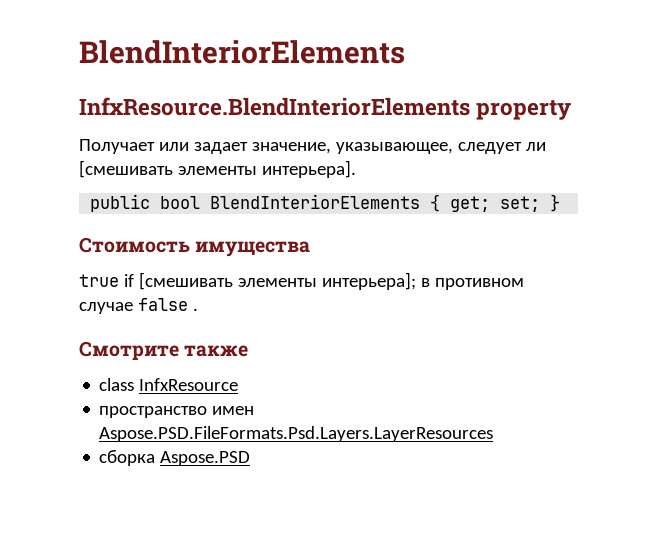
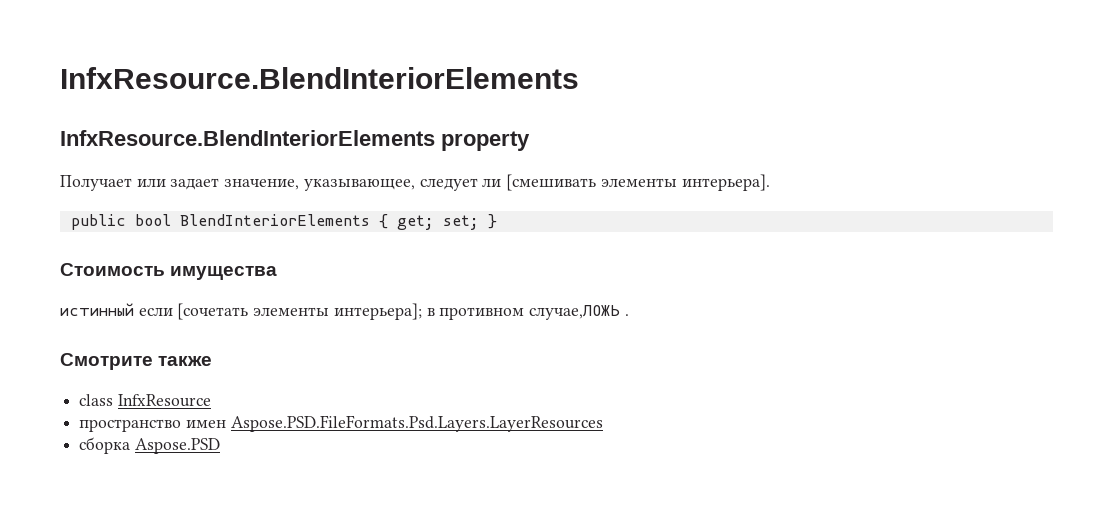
[79,40,405,64] BlendInteriorElements -> [60,67,579,89] InfxResource.BlendInteriorElements
[79,272,233,290] true if [смешивать -> [60,303,249,320] истинный если [сочетать
[79,298,188,314] случае false -> [529,305,621,320] случае,ЛОЖЬ

